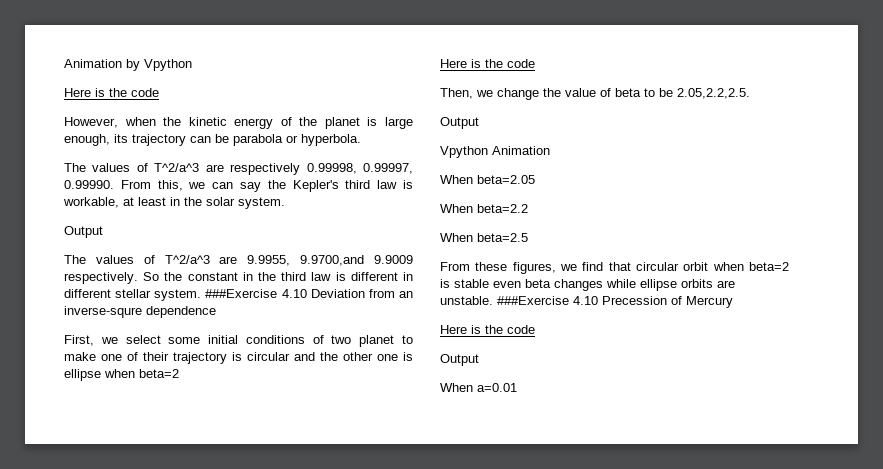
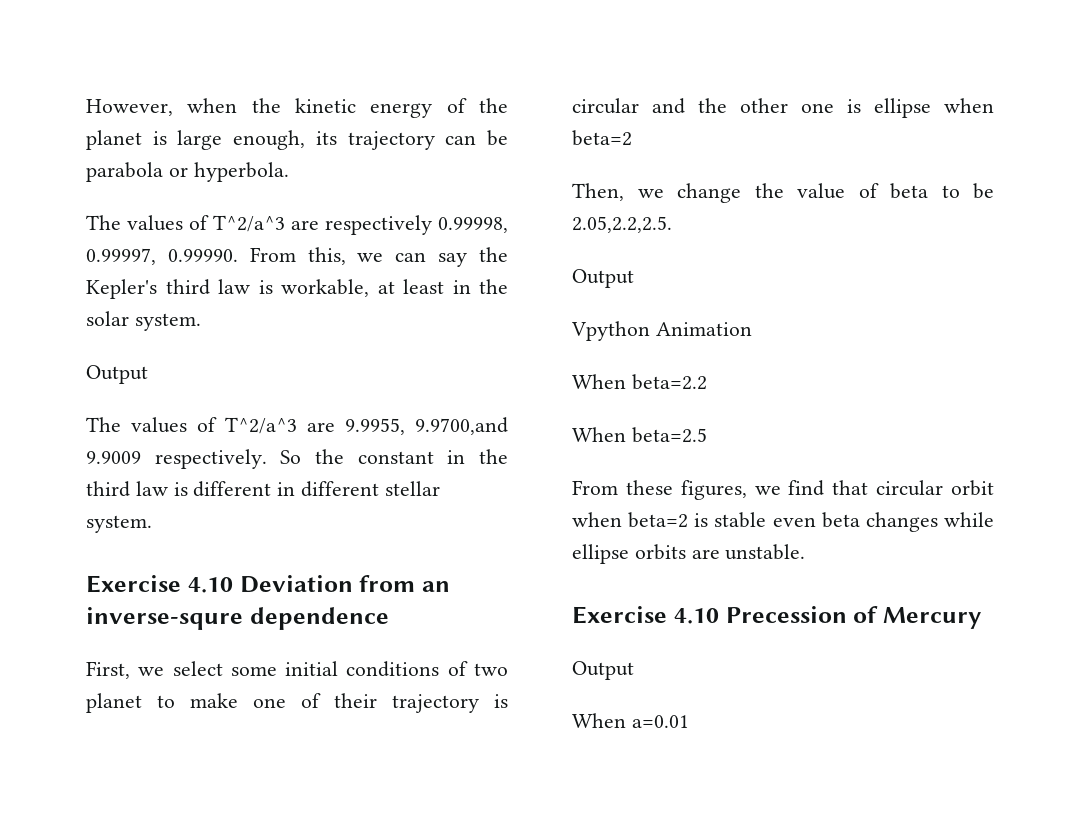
[64,59,192,71] [64,88,159,97] Animation by Vpython // Here is the code // -> (86, 107) none
[205,289,278,298] ###Exercise -> [86,575,181,593] // Exercise
[440,59,535,68] // Here is the code -> (632, 138) none
[440,175,535,184] // When beta=2.05 -> (752, 329) none
[497,296,569,305] ###Exercise -> [572,606,667,624] // Exercise
[440,325,535,334] // Here is the code -> (981, 618) none

